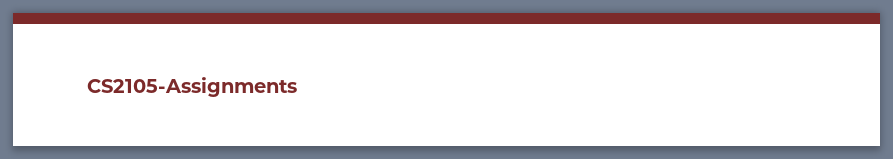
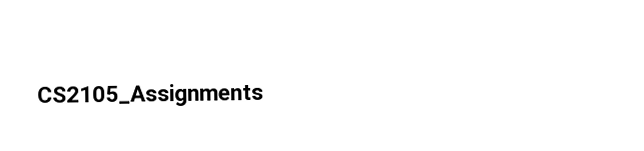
[87,77,297,97] CS2105-Assignments -> [37,82,264,108] CS2105_Assignments

